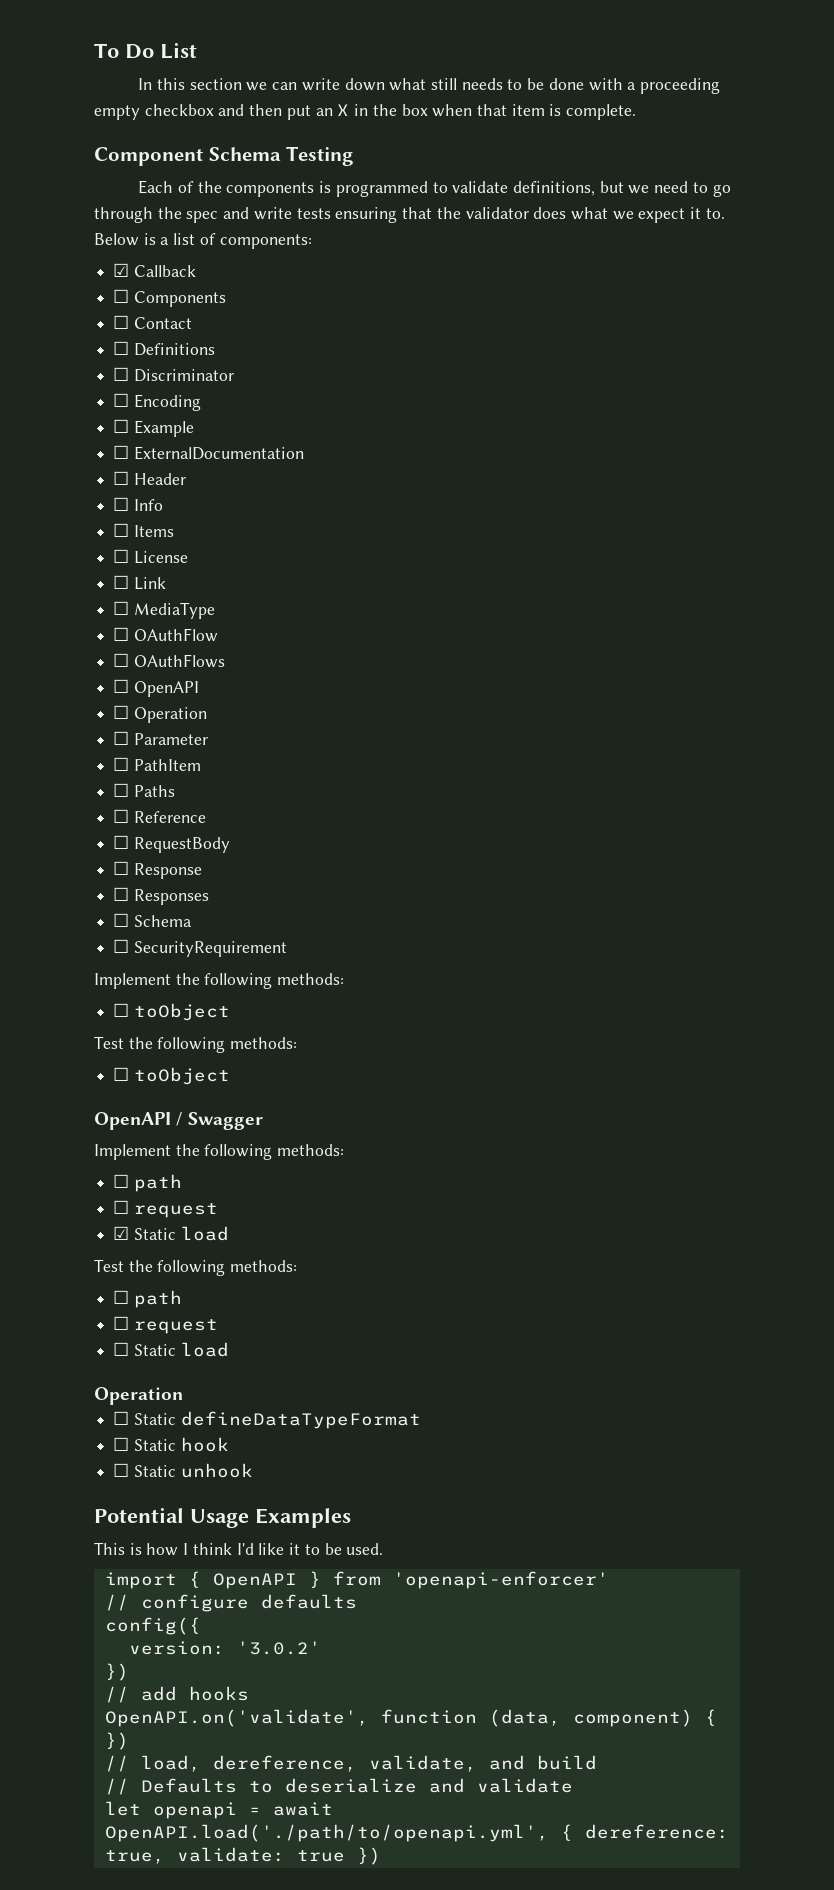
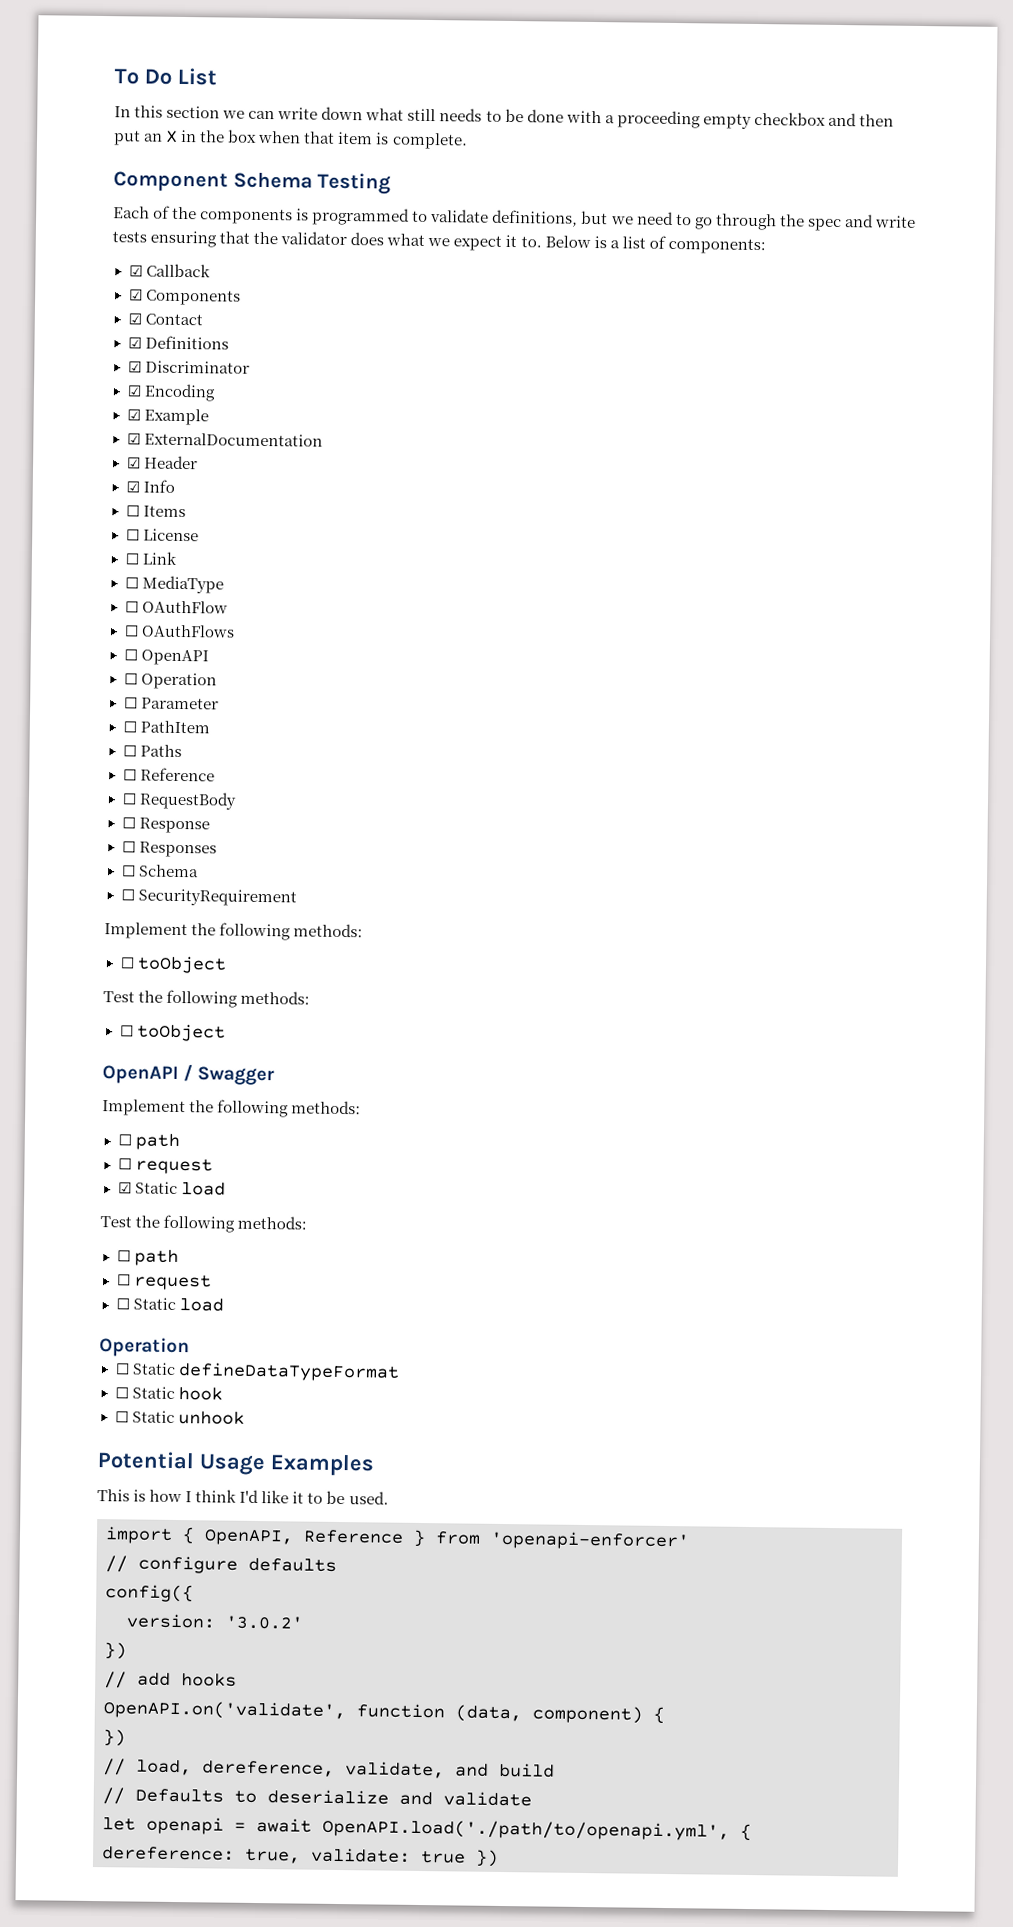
[113,289,130,303] ☐ -> [128,289,143,301] ☑
[113,315,130,329] ☐ -> [127,313,142,325] ☑
[113,341,130,355] ☐ -> [127,337,142,349] ☑
[113,367,130,381] ☐ -> [127,361,142,373] ☑
[113,393,130,407] ☐ -> [126,385,142,397] ☑
[113,419,130,433] ☐ -> [126,409,141,421] ☑
[113,445,130,459] ☐ -> [126,433,141,445] ☑
[113,471,130,485] ☐ -> [126,457,141,469] ☑
[113,497,130,511] ☐ -> [125,481,140,493] ☑
[212,1573,297,1589] OpenAPI -> [204,1529,404,1546] OpenAPI, Reference

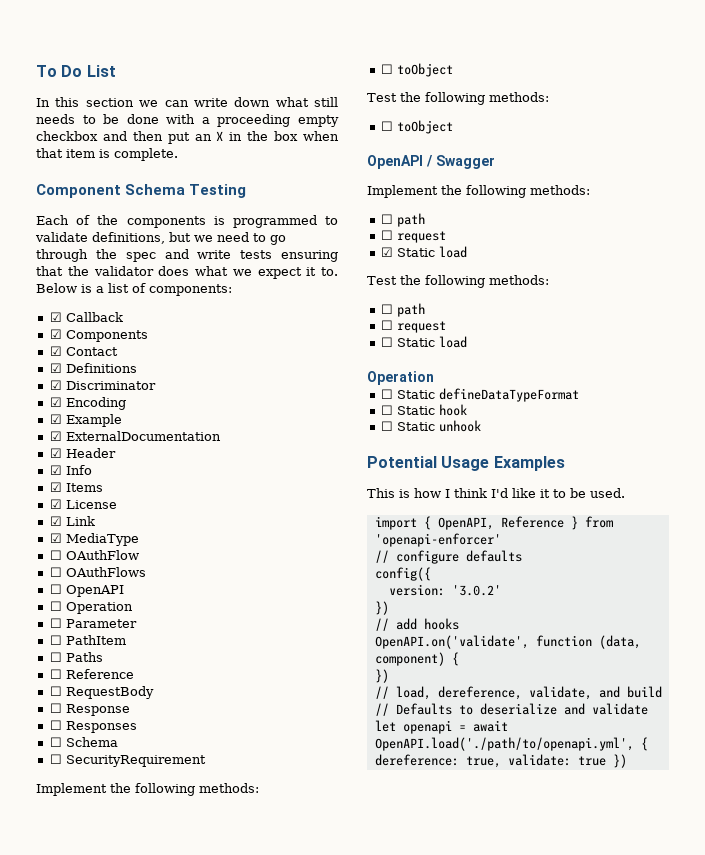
[125,505,140,517] ☐ -> [49,482,62,492] ☑
[125,529,140,541] ☐ -> [49,499,62,509] ☑
[124,553,139,565] ☐ -> [49,516,62,526] ☑
[124,577,139,589] ☐ -> [49,533,62,543] ☑

